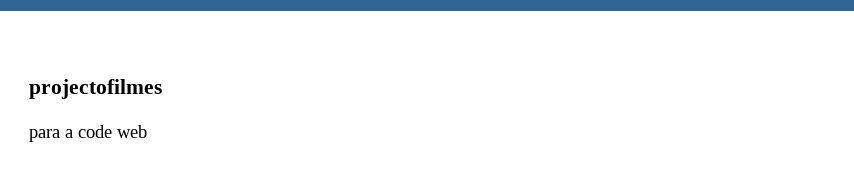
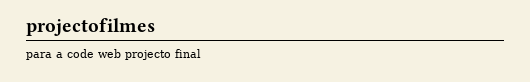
(147, 131) none -> [125,49,201,60] projecto final

